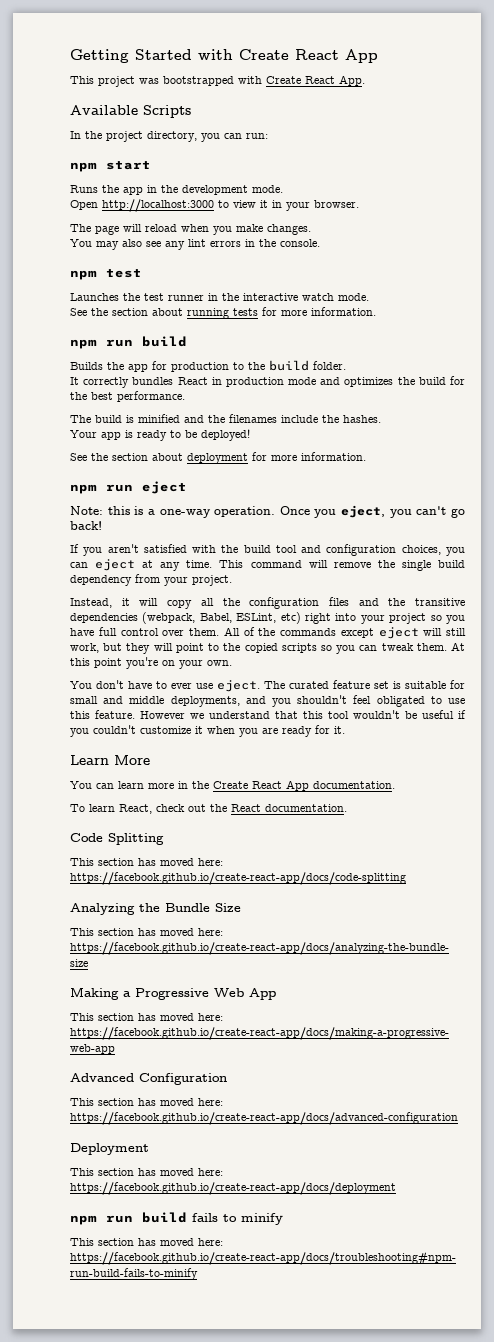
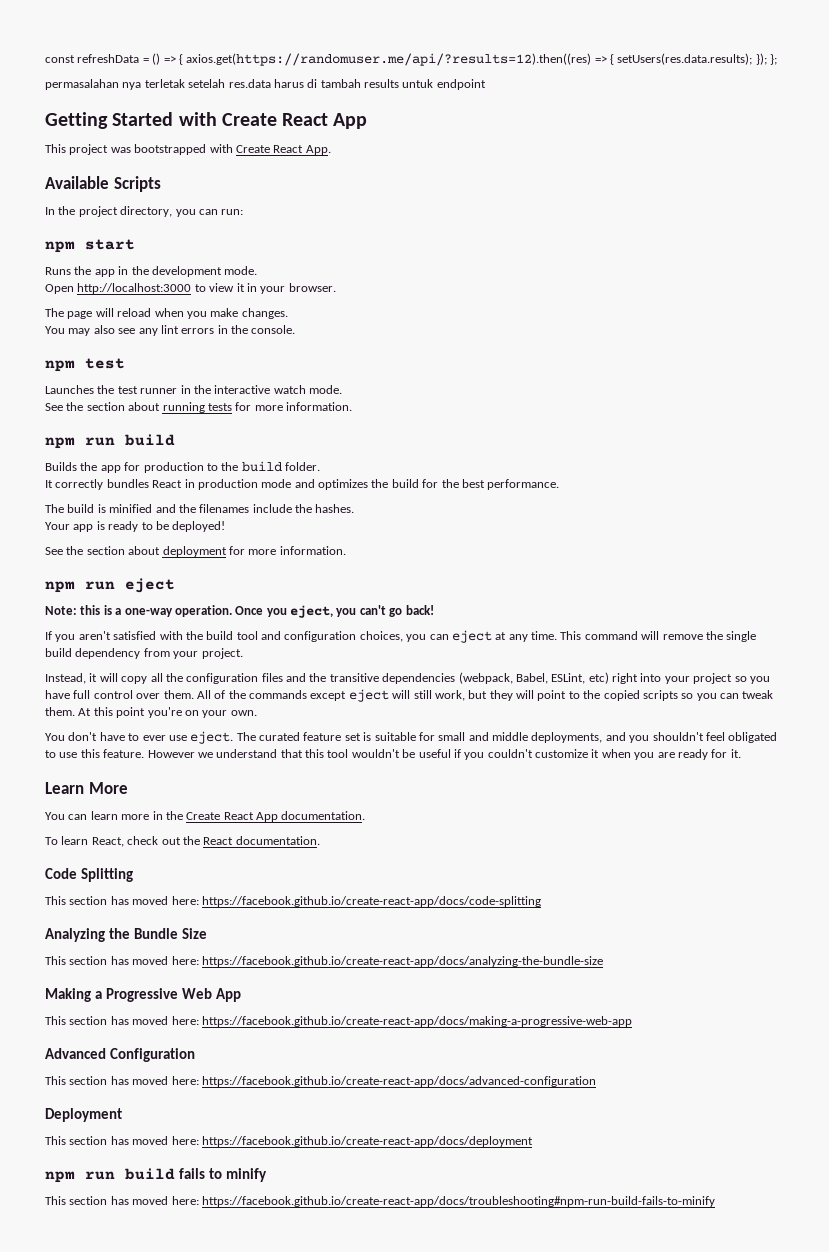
(70, 56) none -> [45,53,778,66] [45,79,486,90] const refreshData = () => { axios.get(https://randomuser.me/api/?results=12).then((res) => { setUsers(res.data.results); }); }; // permasalahan nya terletak setelah res.data harus di tambah results untuk endpoint //

